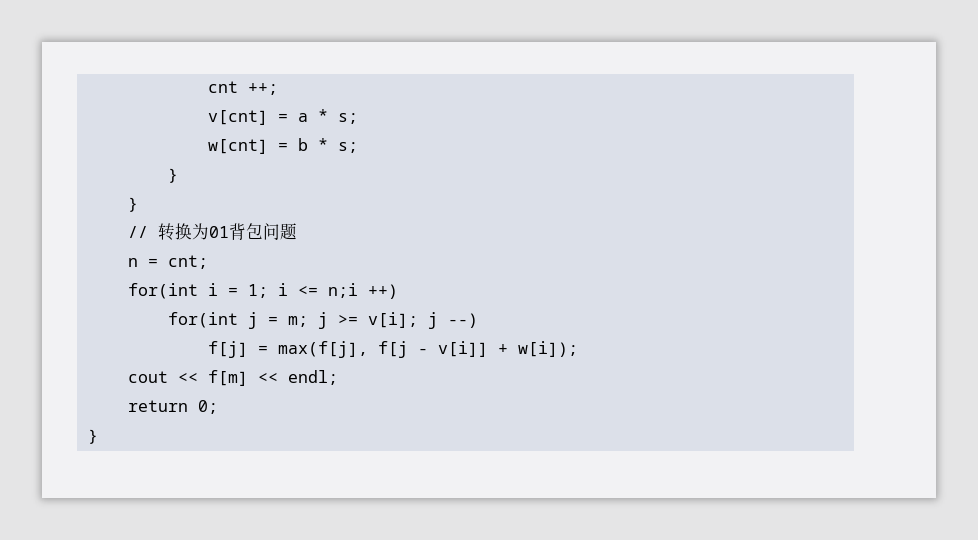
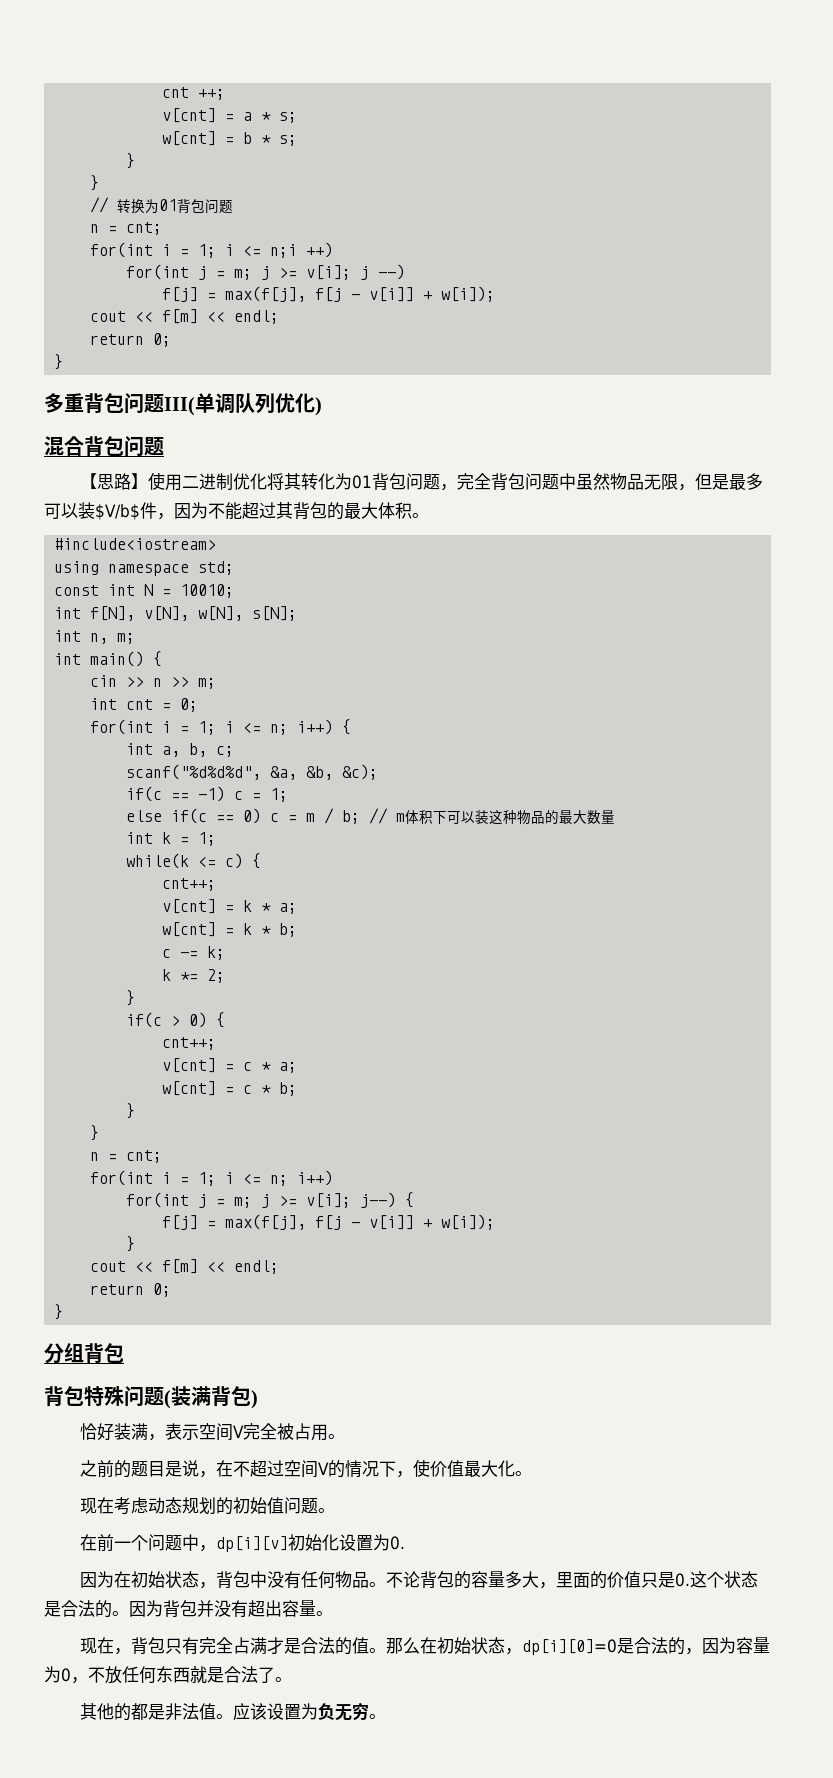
(98, 436) none -> [44,393,322,416] [44,436,164,457] [79,472,763,491] [44,502,429,520] [54,538,217,550] [54,561,235,576] [54,584,235,598] [54,606,298,621] [54,630,136,644] [54,651,163,667] [90,675,217,689] [90,698,199,712] [90,719,352,735] [126,743,235,757] [126,764,379,780] [126,786,289,802] [126,808,616,825] [126,832,217,846] [126,853,262,869] [162,878,217,891] [162,899,298,914] [162,922,298,937] [162,946,226,960] [162,969,226,983] [126,990,136,1006] [126,1012,226,1028] [162,1037,217,1050] [162,1058,298,1073] [162,1081,298,1096] [126,1103,136,1119] [90,1125,100,1141] [90,1150,163,1163] [90,1170,334,1186] [126,1192,415,1208] [162,1214,496,1230] [126,1236,136,1252] [90,1259,280,1274] [90,1283,172,1297] [54,1304,64,1320] [44,1343,124,1364] [44,1386,258,1409] [79,1423,345,1441] [79,1459,532,1478] [79,1497,335,1515] [79,1534,405,1552] [79,1571,758,1589] [44,1600,333,1618] [79,1637,770,1655] [44,1666,292,1684] [79,1702,386,1721] // 多重背包问题III(单调队列优化) // 混合背包问题 // 【思路】使用二进制优化将其转化为01背包问题，完全背包问题中虽然物品无限，但是最多可以装$V/b$件，因为不能超过其背包的最大体积。 // #include<iostream> // using namespace std; // const int N = 10010; // int f[N], v[N], w[N], s[N]; // int n, m; // int main() { // cin >> n >> m; // int cnt = 0; // for(int i = 1; i <= n; i++) { // int a, b, c; // scanf("%d%d%d", &a, &b, &c); // if(c == -1) c = 1; // else if(c == 0) c = m / b; // m体积下可以装这种物品的最大数量 // int k = 1; // while(k <= c) { // cnt++; // v[cnt] = k * a; // w[cnt] = k * b; // c -= k; // k *= 2; // } // if(c > 0) { // cnt++; // v[cnt] = c * a; // w[cnt] = c * b; // } // } // n = cnt; // for(int i = 1; i <= n; i++) // for(int j = m; j >= v[i]; j--) { // f[j] = max(f[j], f[j - v[i]] + w[i]); // } // cout << f[m] << endl; // return 0; // } // 分组背包 // 背包特殊问题(装满背包) // 恰好装满，表示空间V完全被占用。 // 之前的题目是说，在不超过空间V的情况下，使价值最大化。 // 现在考虑动态规划的初始值问题。 // 在前一个问题中，dp[i][v]初始化设置为0. // 因为在初始状态，背包中没有任何物品。不论背包的容量多大，里面的价值只是0.这个状态是合法的。因为背包并没有超出容量。 // 现在，背包只有完全占满才是合法的值。那么在初始状态，dp[i][0]=0是合法的，因为容量为0，不放任何东西就是合法了。 // 其他的都是非法值。应该设置为负无穷。

